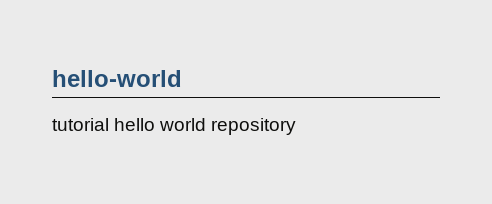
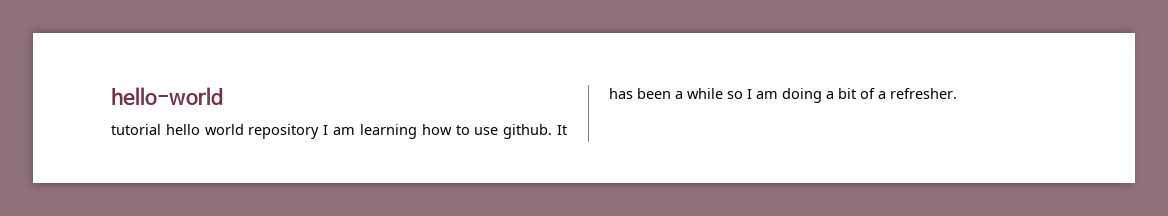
(297, 126) none -> [323,124,567,139] [609,88,957,103] I am learning how to use github. It has been a while so I am doing a bit of a refresher.

